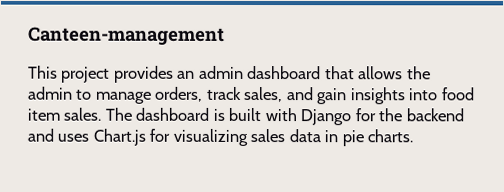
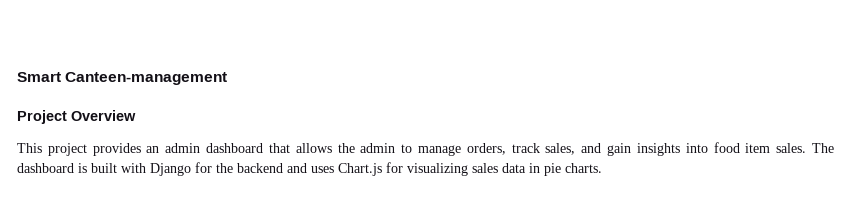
(28, 35) none -> [17,72,61,82] Smart
(225, 35) none -> [17,110,136,124] // Project Overview

